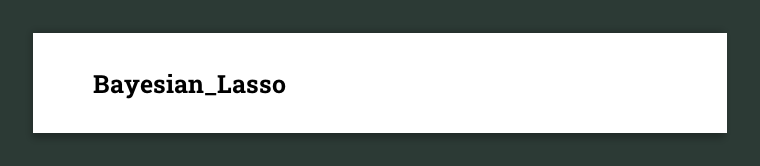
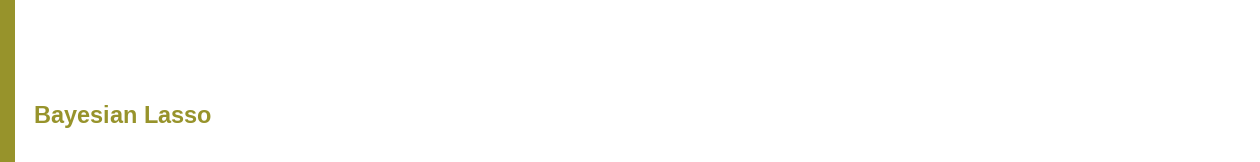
[93,73,286,99] Bayesian_Lasso -> [34,105,211,128] Bayesian Lasso

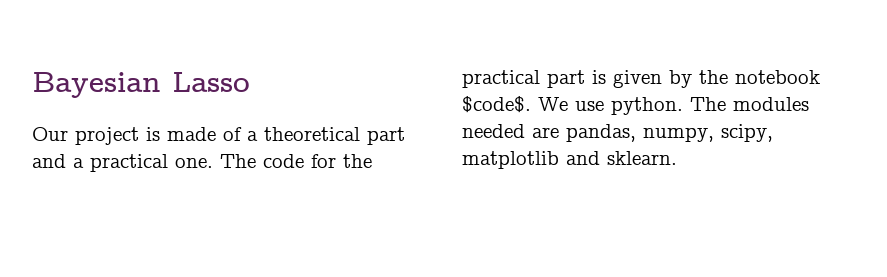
(211, 114) none -> [32,127,405,145] [32,154,372,172] [462,70,820,88] [462,96,809,115] [462,124,773,142] [462,151,677,169] // Our project is made of a theoretical part and a practical one. The code for the practical part is given by the notebook $code$. We use python. The modules needed are pandas, numpy, scipy, matplotlib and sklearn.

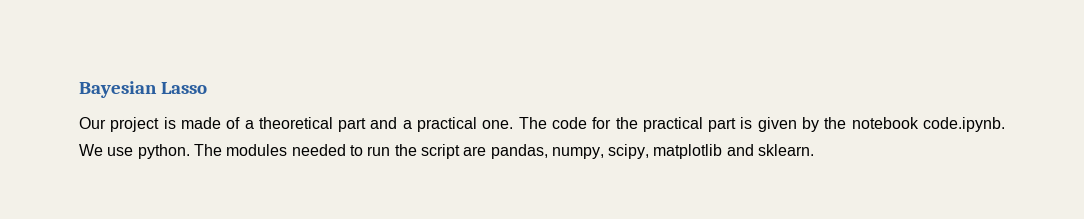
[462,96,531,113] $code$. -> [923,117,1006,132] code.ipynb.
(525, 131) none -> [349,144,460,159] to run the script

